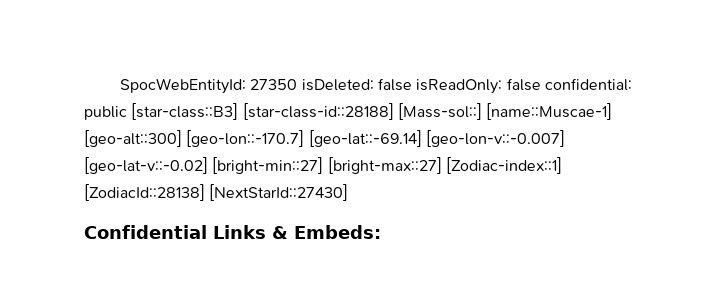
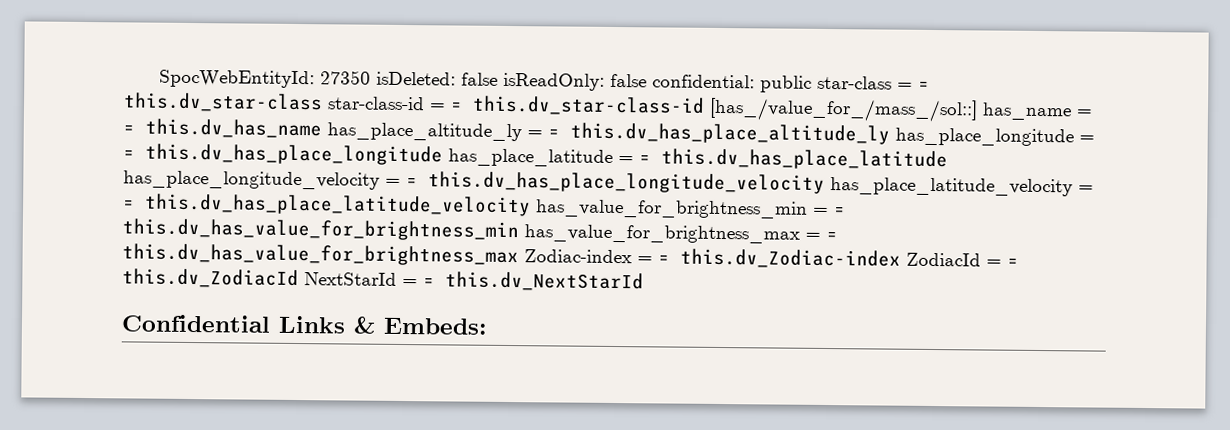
[131,103,613,120] [84,130,565,147] [84,157,562,174] [84,184,349,201] [star-class::B3] [star-class-id::28188] [Mass-sol::] [name::Muscae-1] [geo-alt::300] [geo-lon::-170.7] [geo-lat::-69.14] [geo-lon-v::-0.007] [geo-lat-v::-0.02] [bright-min::27] [bright-max::27] [Zodiac-index::1] [ZodiacId::28138] [NextStarId::27430] -> [816,75,930,90] [123,92,1093,123] [123,118,1095,147] [123,143,948,171] [123,170,1094,197] [123,193,846,219] [122,218,838,244] [122,243,1019,269] [122,268,644,292] star-class = = this.dv_star-class star-class-id = = this.dv_star-class-id [has_/value_for_/mass_/sol::] has_name = = this.dv_has_name has_place_altitude_ly = = this.dv_has_place_altitude_ly has_place_longitude = = this.dv_has_place_longitude has_place_latitude = = this.dv_has_place_latitude has_place_longitude_velocity = = this.dv_has_place_longitude_velocity has_place_latitude_velocity = = this.dv_has_place_latitude_velocity has_value_for_brightness_min = = this.dv_has_value_for_brightness_min has_value_for_brightness_max = = this.dv_has_value_for_brightness_max Zodiac-index = = this.dv_Zodiac-index ZodiacId = = this.dv_ZodiacId NextStarId = = this.dv_NextStarId

